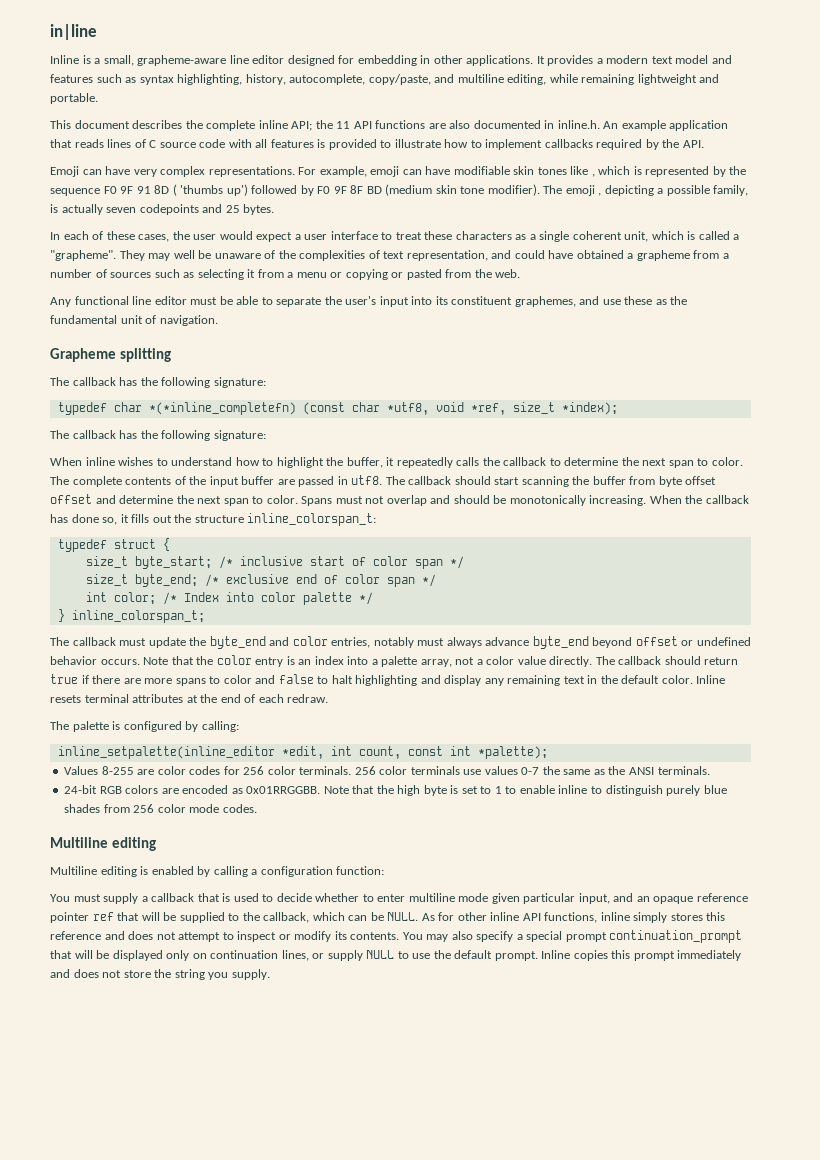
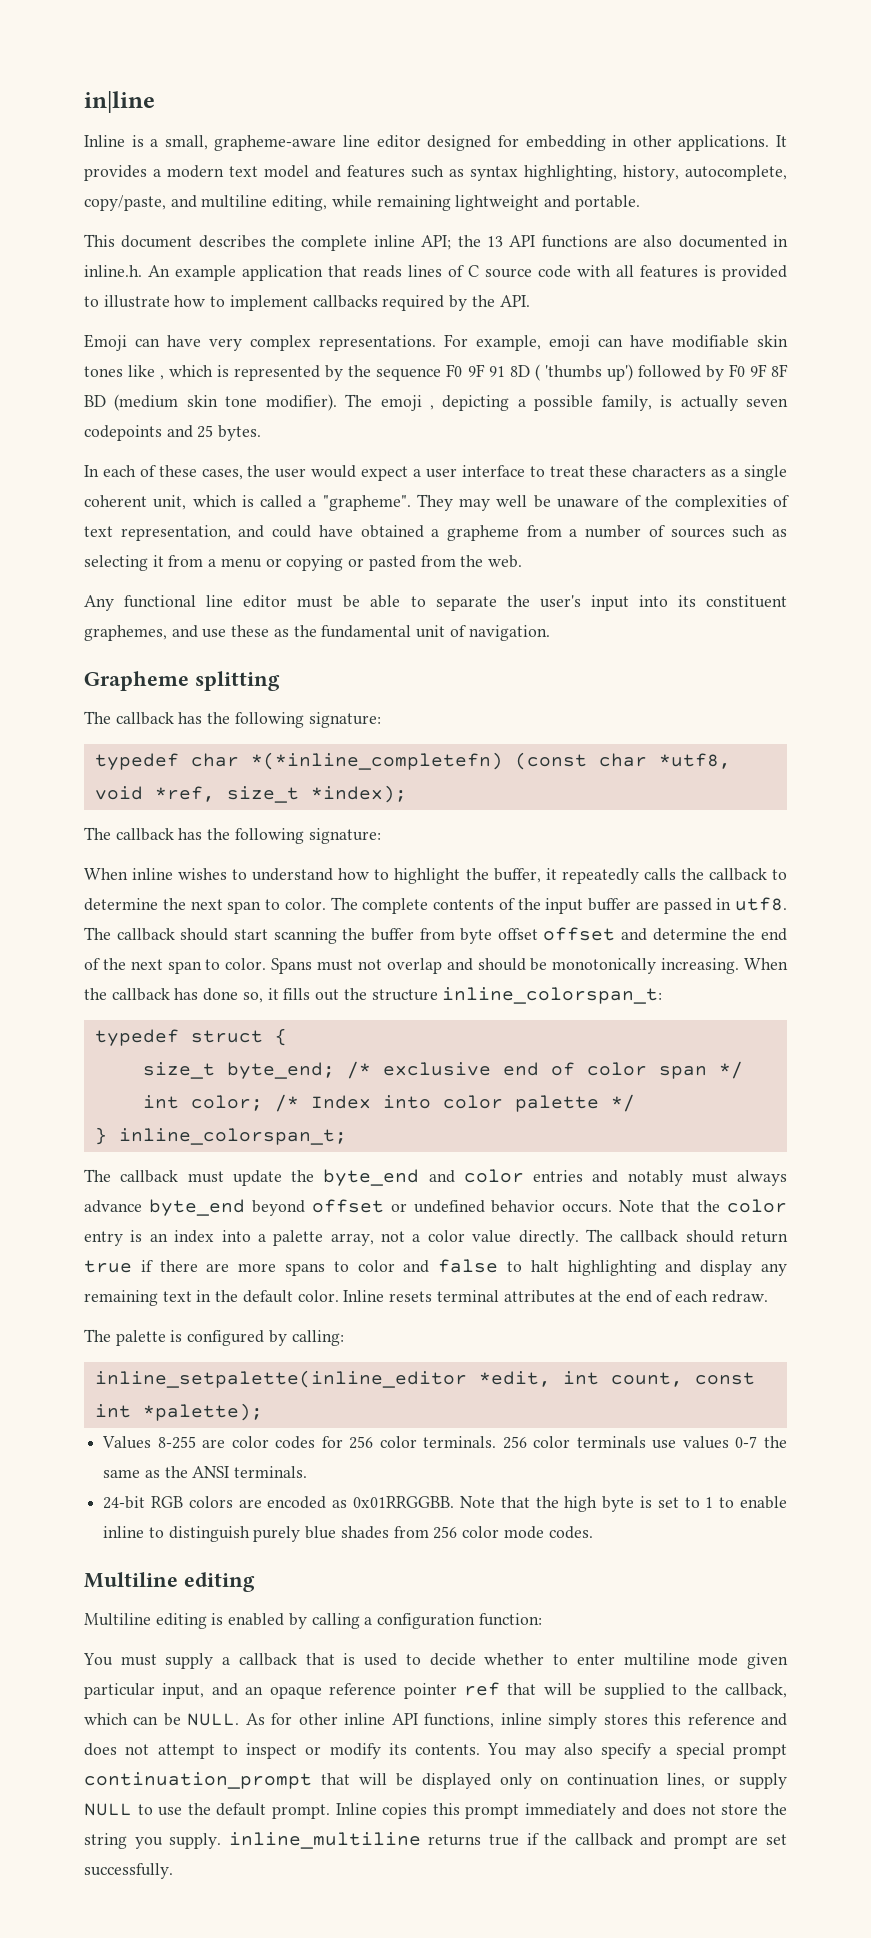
[336,121,351,129] 11 -> [486,236,503,247] 13
(194, 499) none -> [761,928,787,941] [84,958,126,970] end of the
[85,556,464,569] // size_t byte_start; /* inclusive start of color span */ -> (287, 1037) none
[331,637,371,648] entries, -> [533,1170,619,1183] entries and
(270, 974) none -> [228,1832,787,1849] [84,1863,173,1879] inline_multiline returns true if the callback and prompt are set successfully.

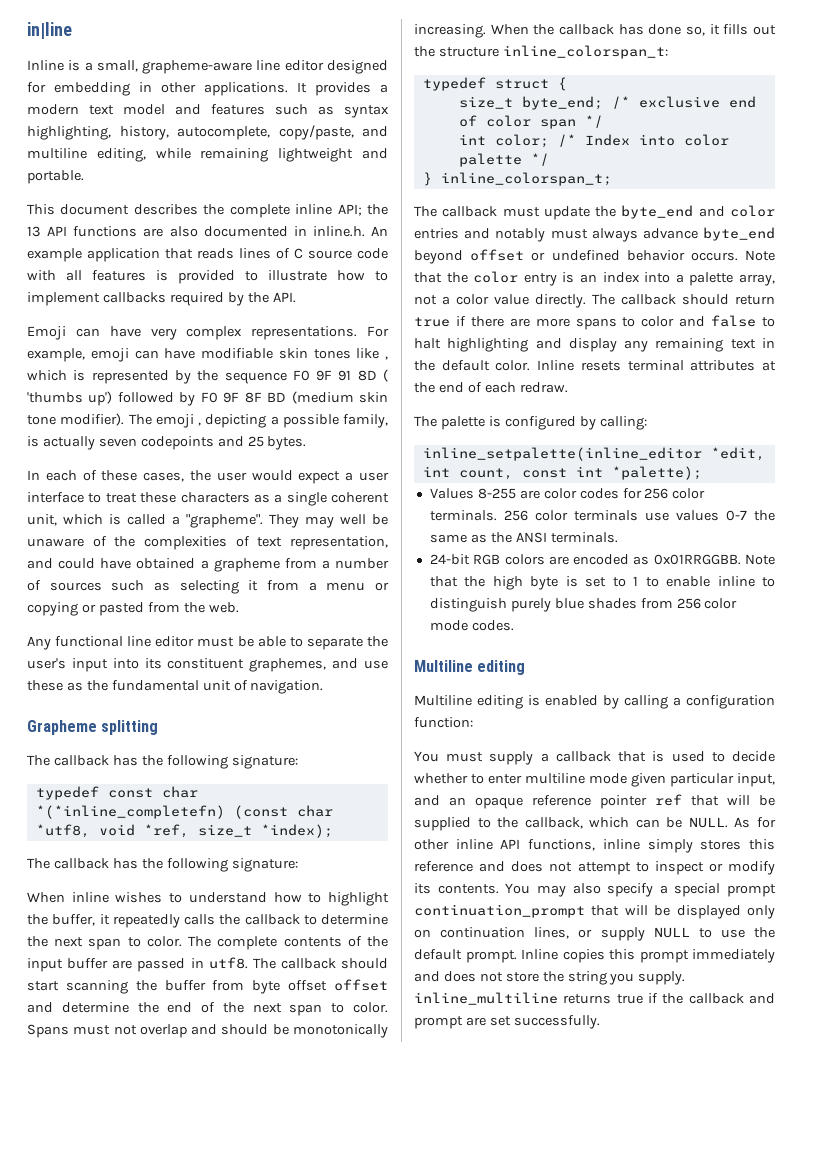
(179, 761) none -> [107,788,153,798] const

